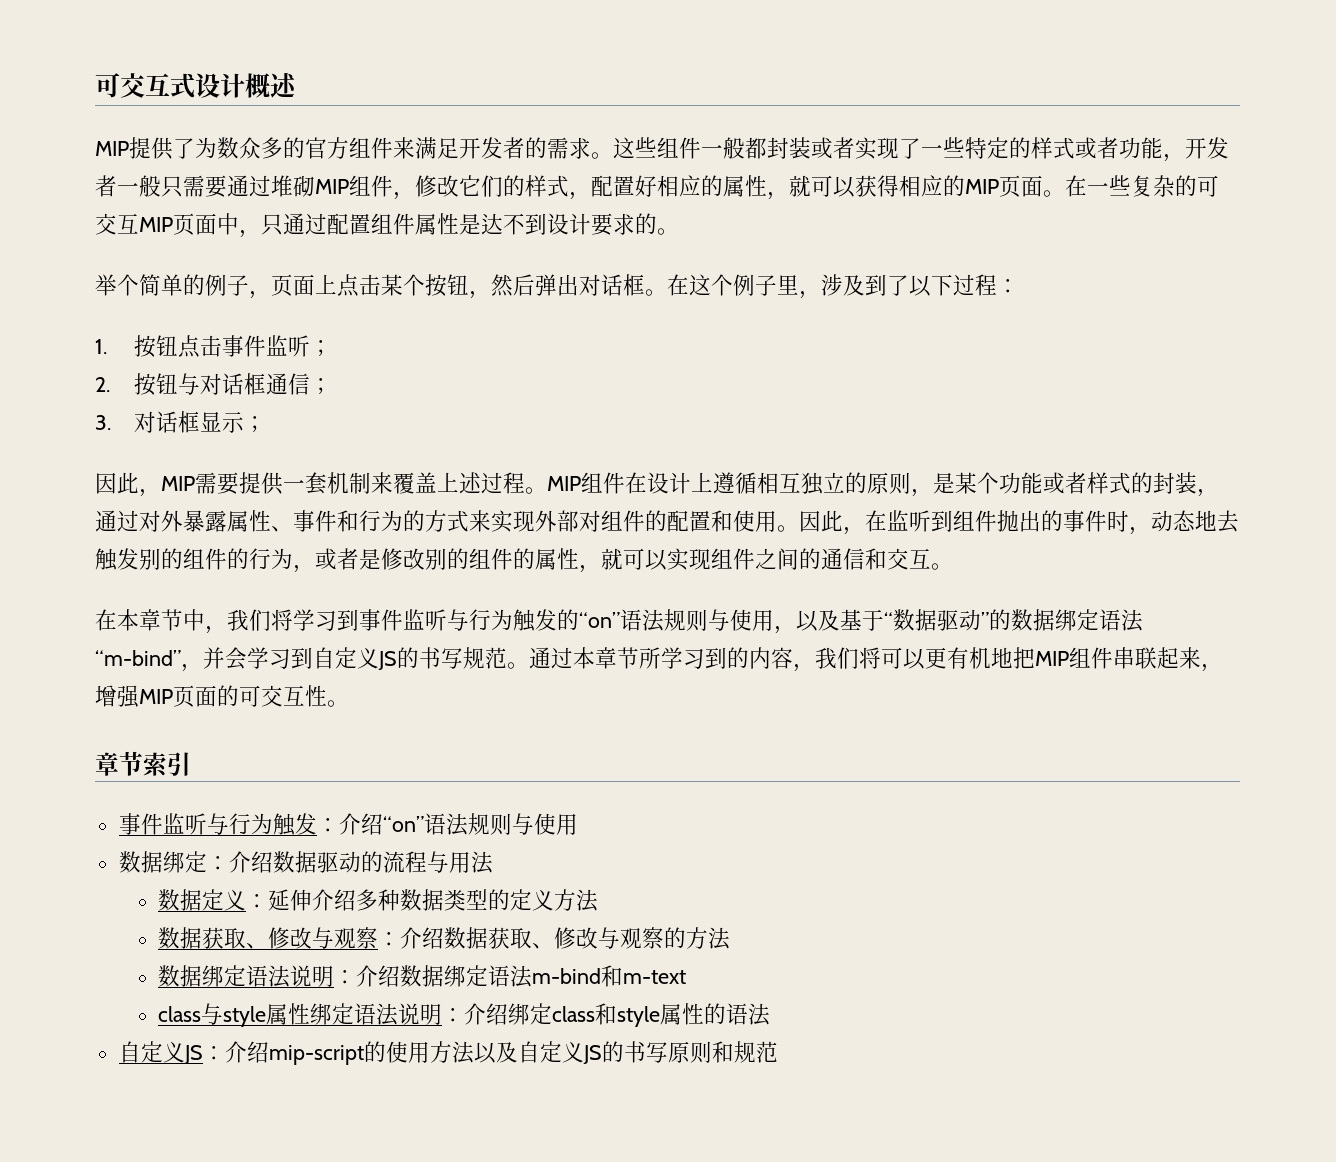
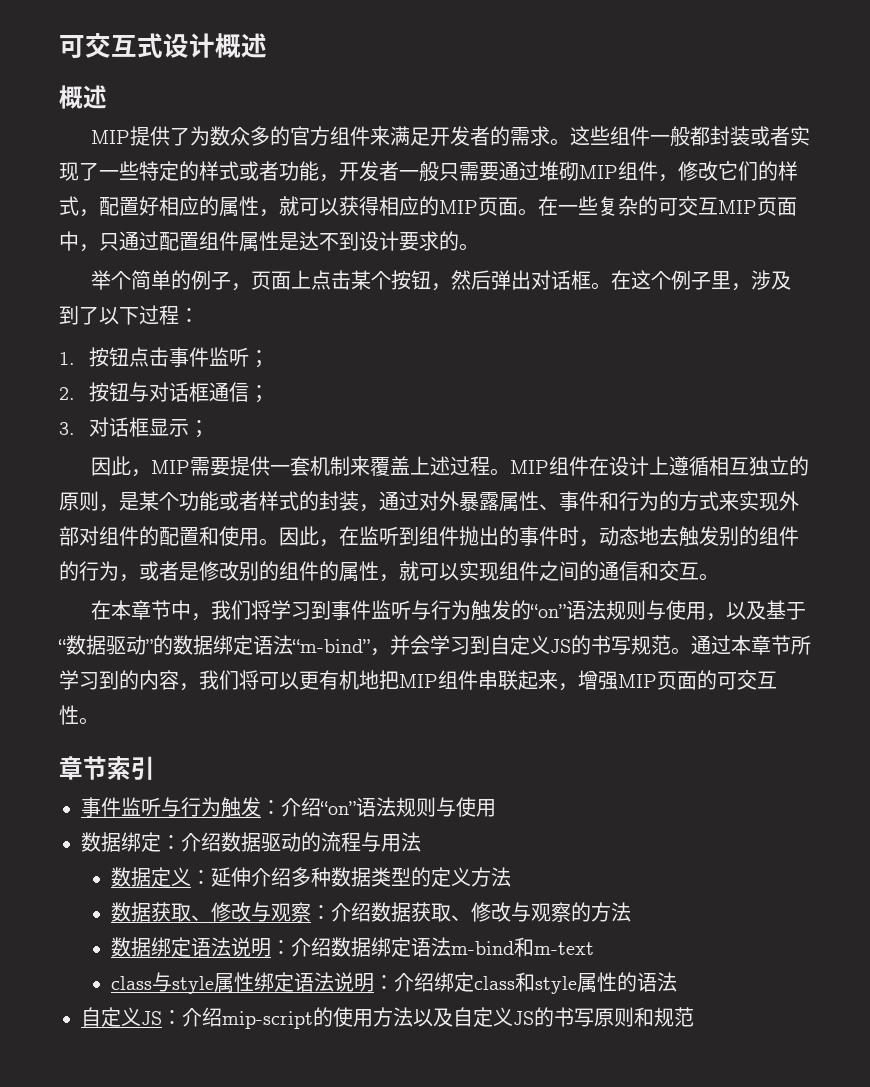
(297, 85) none -> [59,85,107,109] // 概述

